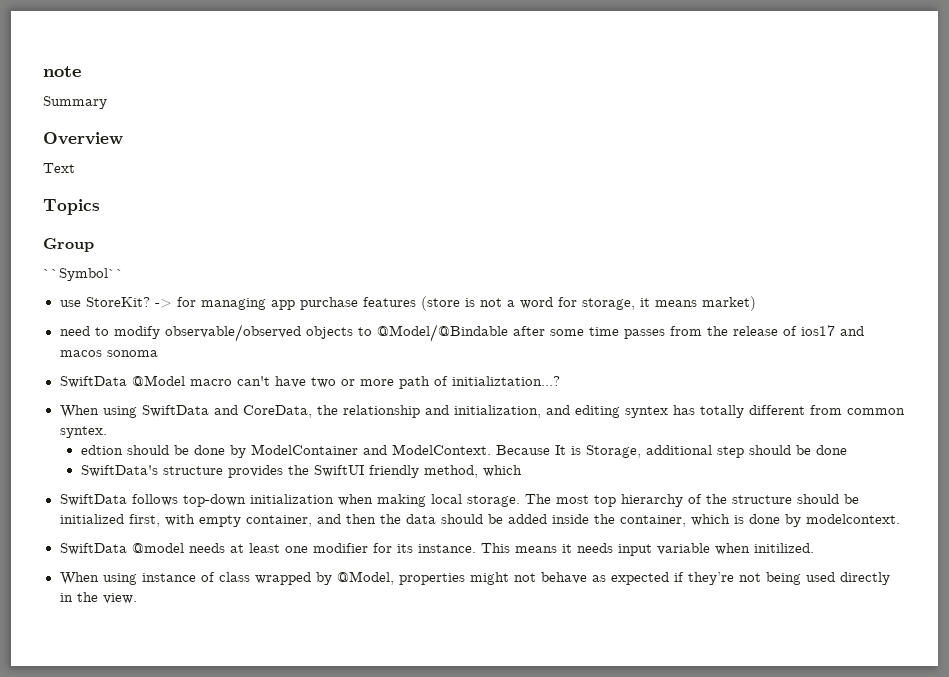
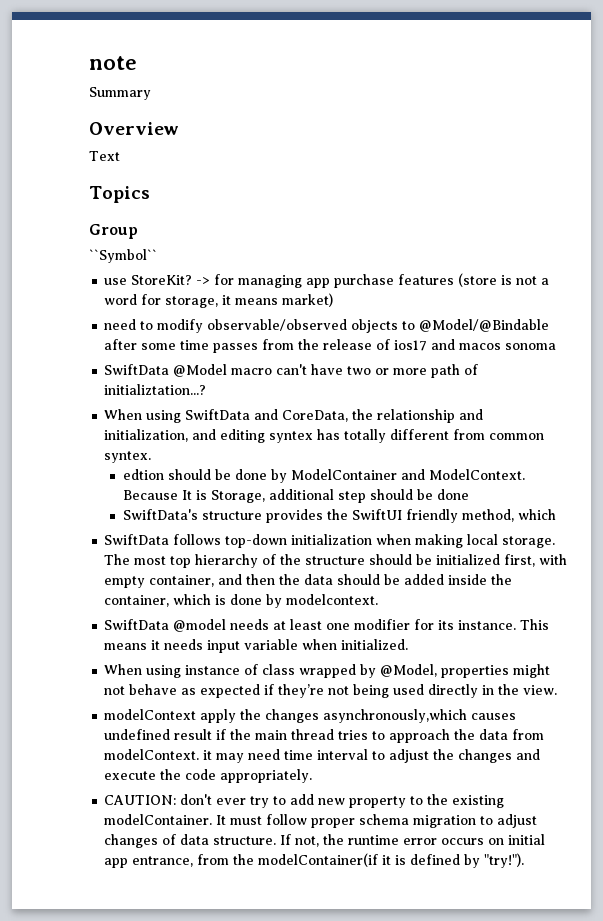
[753,543,814,553] initilized. -> [341,639,409,650] initialized.
(137, 598) none -> [104,709,517,723] [104,729,545,743] [104,749,541,763] [104,769,313,783] [104,794,505,808] [104,814,538,828] [104,834,546,848] [104,853,525,868] // modelContext apply the changes asynchronously,which causes undefined result if the main thread tries to approach the data from modelContext. it may need time interval to adjust the changes and execute the code appropriately. // CAUTION: don't ever try to add new property to the existing modelContainer. It must follow proper schema migration to adjust changes of data structure. If not, the runtime error occurs on initial app entrance, from the modelContainer(if it is defined by "try!").

